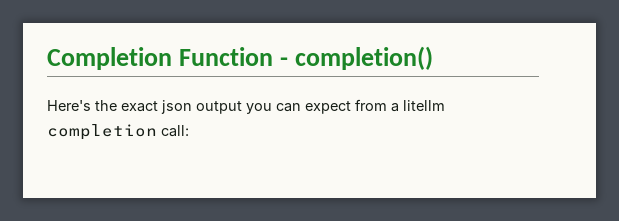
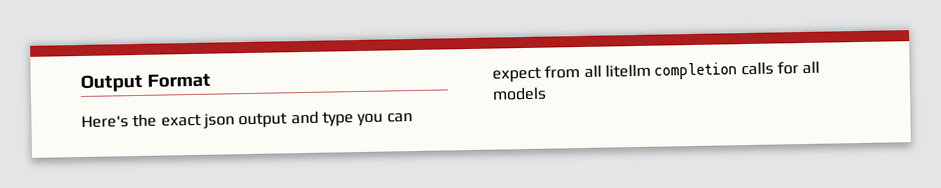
[47,46,433,70] Completion Function - completion() -> [80,73,211,93] Output Format
(242, 107) none -> [290,110,354,127] and type
[391,103,399,112] a -> [583,64,602,78] all
[161,125,189,137] call: -> [740,60,821,76] [492,86,547,101] calls for all models

